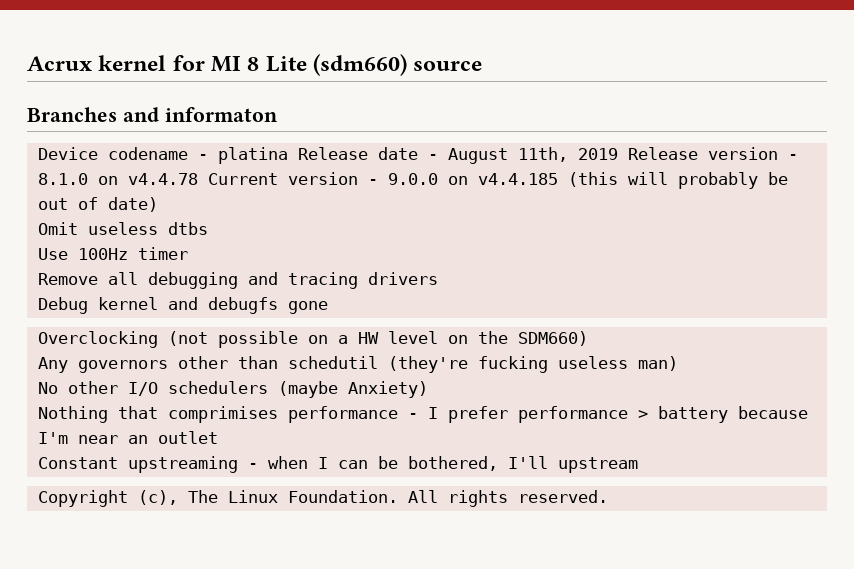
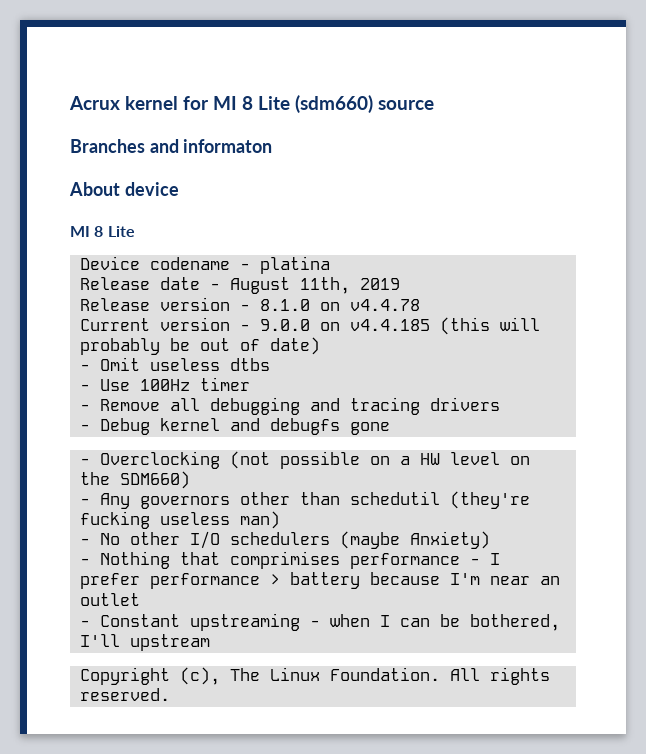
(278, 114) none -> [69,182,179,196] [70,226,135,237] // About device // MI 8 Lite
(289, 155) none -> (330, 265) //
(619, 154) none -> (400, 284) //
(199, 179) none -> (420, 305) //
(159, 204) none -> [79,364,90,371] -
(209, 228) none -> [79,384,90,391] -
(189, 253) none -> [79,404,90,411] -
(439, 278) none -> [79,424,90,431] -
(329, 307) none -> [79,458,90,465] -
(589, 338) none -> [79,498,90,505] -
(679, 363) none -> [79,538,90,545] -
(429, 389) none -> [79,558,90,565] -
(219, 437) none -> [79,620,90,627] -

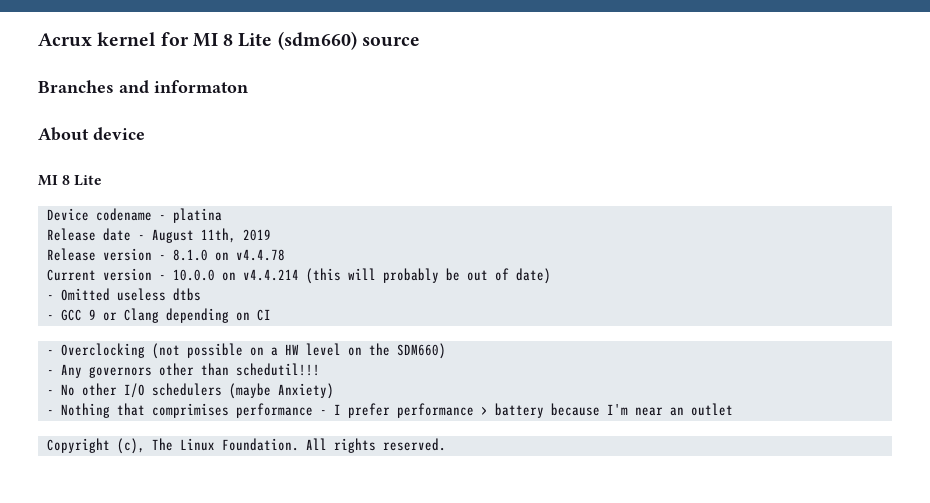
[259,319,430,331] 9.0.0 on v4.4.185 -> [173,269,300,281] 10.0.0 on v4.4.214
[99,357,140,371] Omit -> [61,288,111,301] Omitted
[99,377,250,391] [79,397,500,415] [79,418,390,435] Use 100Hz timer // - Remove all debugging and tracing drivers // - Debug kernel and debugfs gone -> [61,308,272,323] GCC 9 or Clang depending on CI
[349,491,530,509] [79,511,280,529] schedutil (they're fucking useless man) -> [236,363,321,376] schedutil!!!
[79,613,560,631] [79,634,210,651] // - Constant upstreaming - when I can be bothered, I'll upstream -> (734, 409) none

